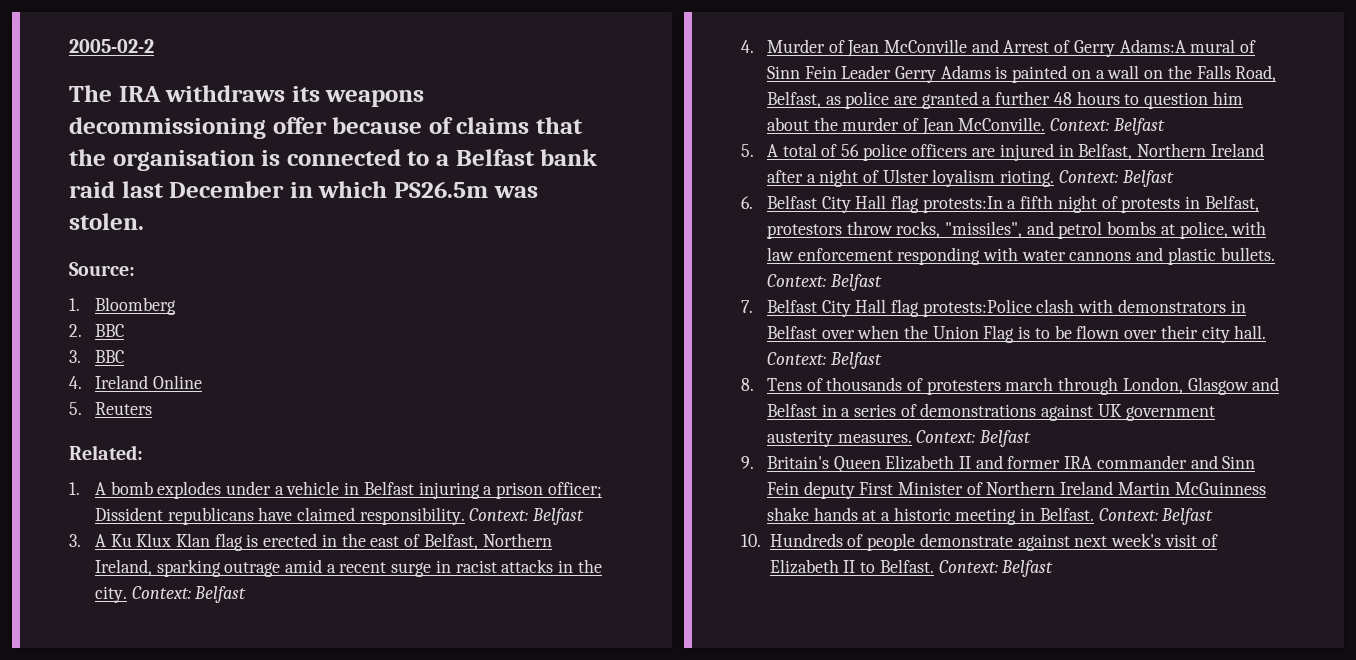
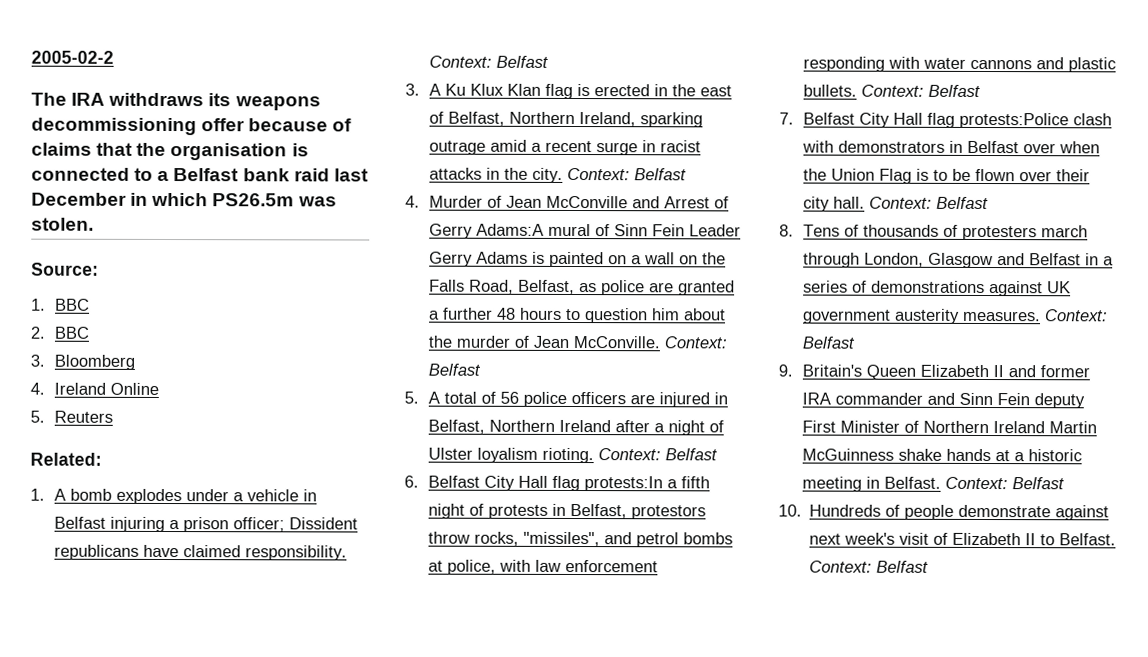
[94,297,176,315] Bloomberg -> [55,298,91,311] BBC
[94,350,124,363] BBC -> [54,354,136,370] Bloomberg

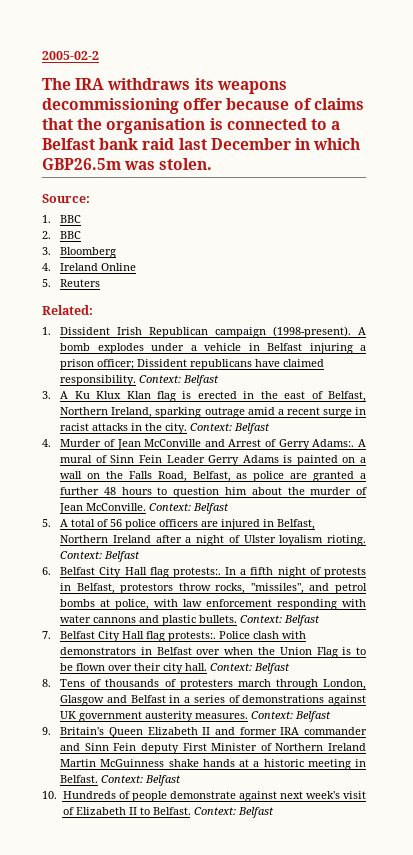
[212,193,295,207] PS26.5m -> [42,158,121,170] GBP26.5m
(45, 494) none -> [60,326,352,338] Dissident Irish Republican campaign (1998-present).
[476,223,545,236] Adams:A -> [312,439,366,447] Adams:. A
[584,476,664,492] protests:In -> [172,567,237,578] protests:. In
[959,112,1070,129] protests:Police -> [168,631,251,642] protests:. Police

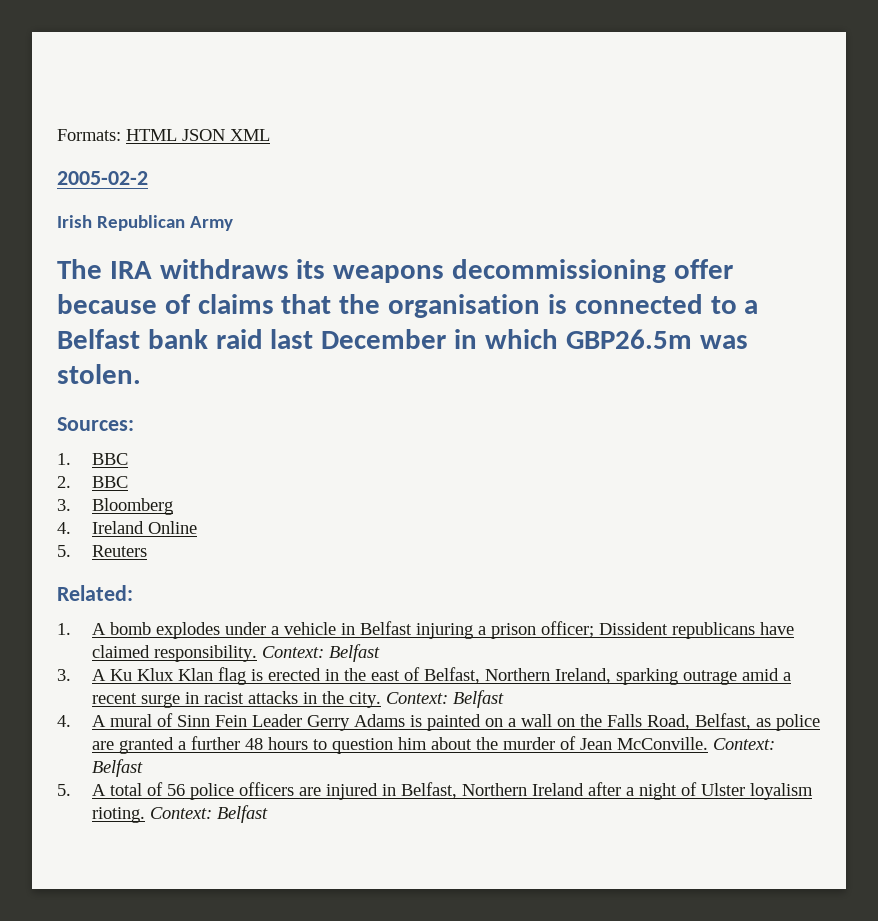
[42,51,99,60] 2005-02-2 -> [57,129,270,141] [57,171,148,185] [57,215,233,231] Formats: HTML JSON XML // 2005-02-2 // Irish Republican Army
[42,194,90,203] Source: -> [57,417,134,431] Sources:
[60,326,352,338] Dissident Irish Republican campaign (1998-present). -> (71, 629) none
[60,439,355,450] Murder of Jean McConville and Arrest of Gerry Adams:. -> (71, 721) none
[42,567,366,578] [60,583,367,594] [60,599,366,610] [60,615,321,626] [42,631,307,642] [60,647,367,658] [60,663,291,674] [42,679,366,690] [60,695,366,706] [60,711,332,722] [42,727,367,738] [60,743,366,754] [60,759,366,770] [60,775,182,786] [42,791,366,802] [62,807,274,818] // 6. Belfast City Hall flag protests:. In a fifth night of protests in Belfast, protestors throw rocks, "missiles", and petrol bombs at police, with law enforcement responding with water cannons and plastic bullets. Context: Belfast // 7. Belfast City Hall flag protests:. Police clash with demonstrators in Belfast over when the Union Flag is to be flown over their city hall. Context: Belfast // 8. Tens of thousands of protesters march through London, Glasgow and Belfast in a series of demonstrations against UK government austerity measures. Context: Belfast // 9. Britain's Queen Elizabeth II and former IRA commander and Sinn Fein deputy First Minister of Northern Ireland Martin McGuinness shake hands at a historic meeting in Belfast. Context: Belfast // 10. Hundreds of people demonstrate against next week's visit of Elizabeth II to Belfast. Context: Belfast -> (268, 814) none

